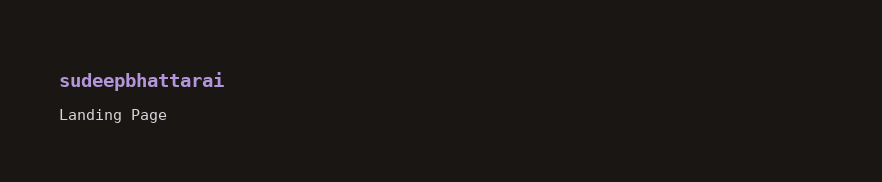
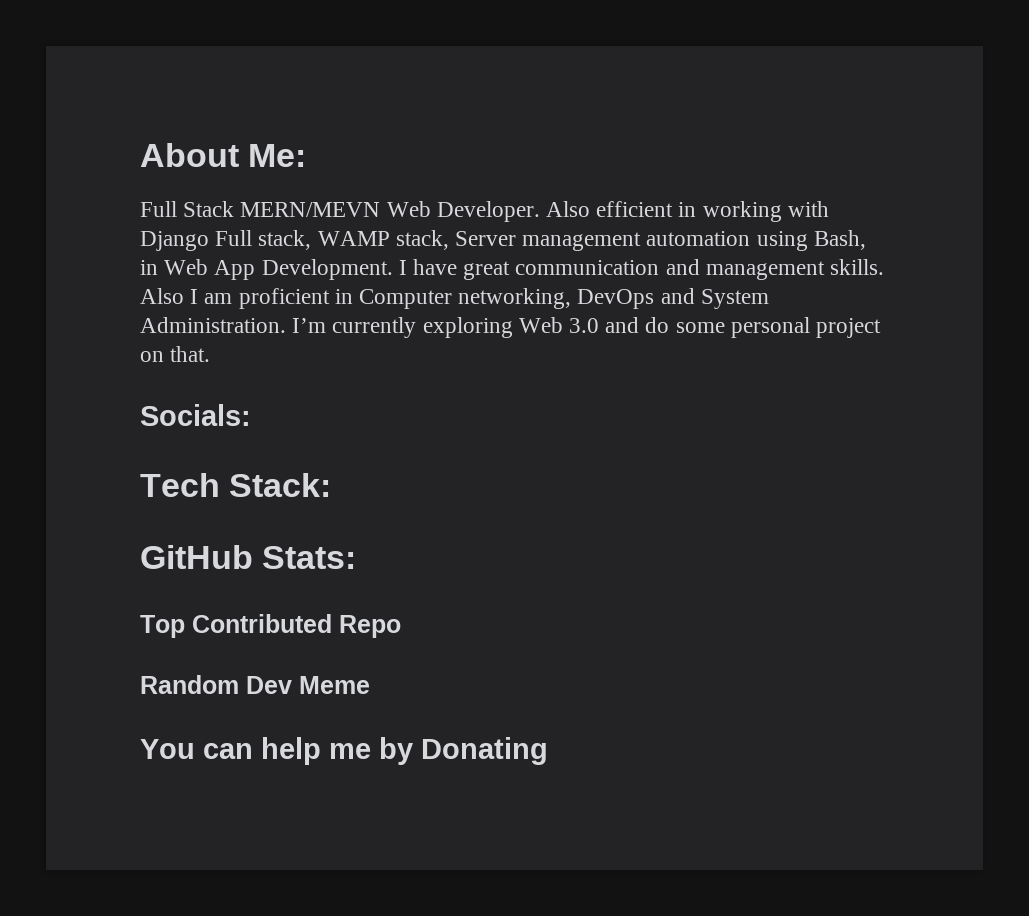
[59,72,224,91] [59,109,167,123] sudeepbhattarai // Landing Page -> [140,143,307,167] [140,201,829,222] [140,230,866,251] [140,259,885,280] [140,288,769,309] [140,317,882,338] [140,346,211,362] [140,404,251,426] [140,473,332,497] [140,545,357,569] [140,614,401,638] [140,675,370,694] [140,737,548,765] About Me: // Full Stack MERN/MEVN Web Developer. Also efficient in working with Django Full stack, WAMP stack, Server management automation using Bash, in Web App Development. I have great communication and management skills. Also I am proficient in Computer networking, DevOps and System Administration. I’m currently exploring Web 3.0 and do some personal project on that. // Socials: // Tech Stack: // GitHub Stats: // Top Contributed Repo // Random Dev Meme // You can help me by Donating

